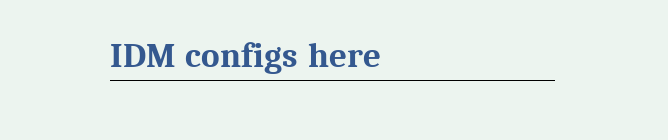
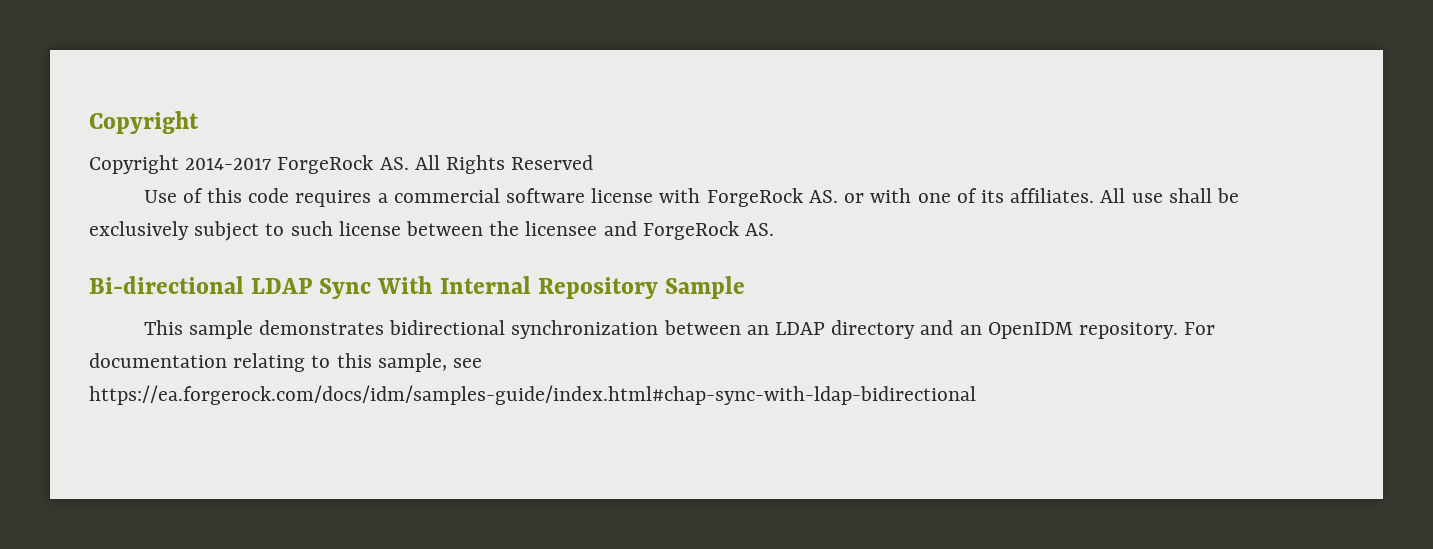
[110,42,381,74] IDM configs here -> [89,111,199,134] [89,155,594,174] [143,188,1239,207] [89,221,775,241] [89,276,745,299] [143,320,1216,339] [89,353,483,372] [89,385,976,405] Copyright // Copyright 2014-2017 ForgeRock AS. All Rights Reserved // Use of this code requires a commercial software license with ForgeRock AS. or with one of its affiliates. All use shall be exclusively subject to such license between the licensee and ForgeRock AS. // Bi-directional LDAP Sync With Internal Repository Sample // This sample demonstrates bidirectional synchronization between an LDAP directory and an OpenIDM repository. For documentation relating to this sample, see https://ea.forgerock.com/docs/idm/samples-guide/index.html#chap-sync-with-ldap-bidirectional

